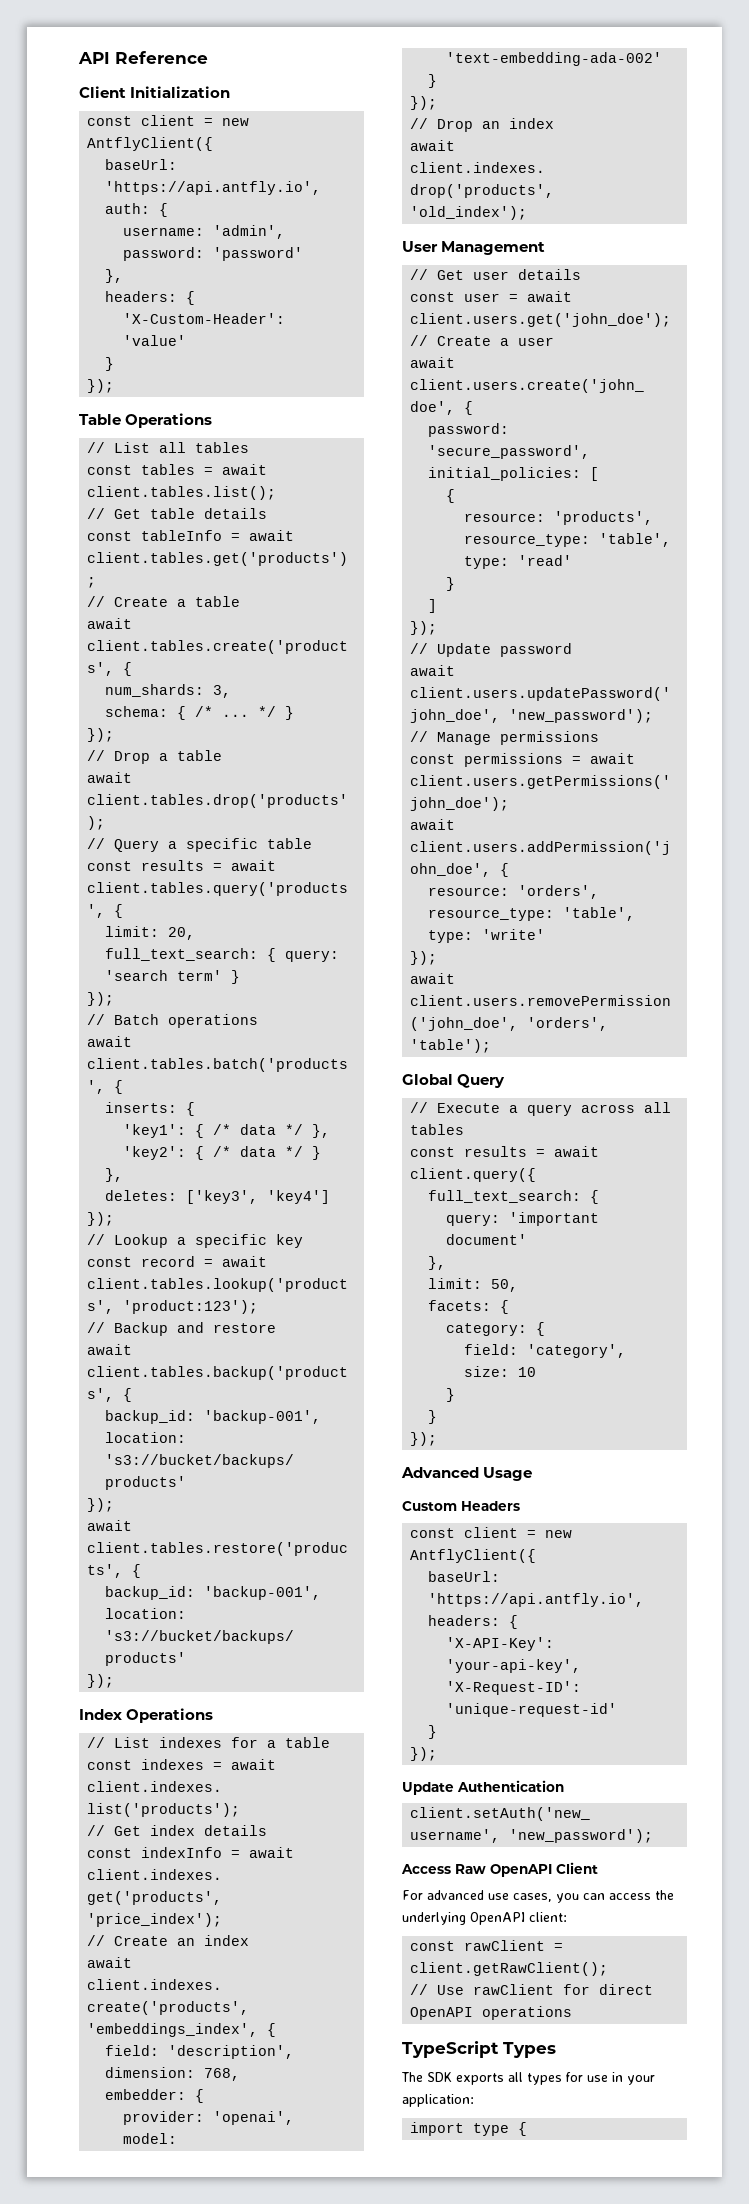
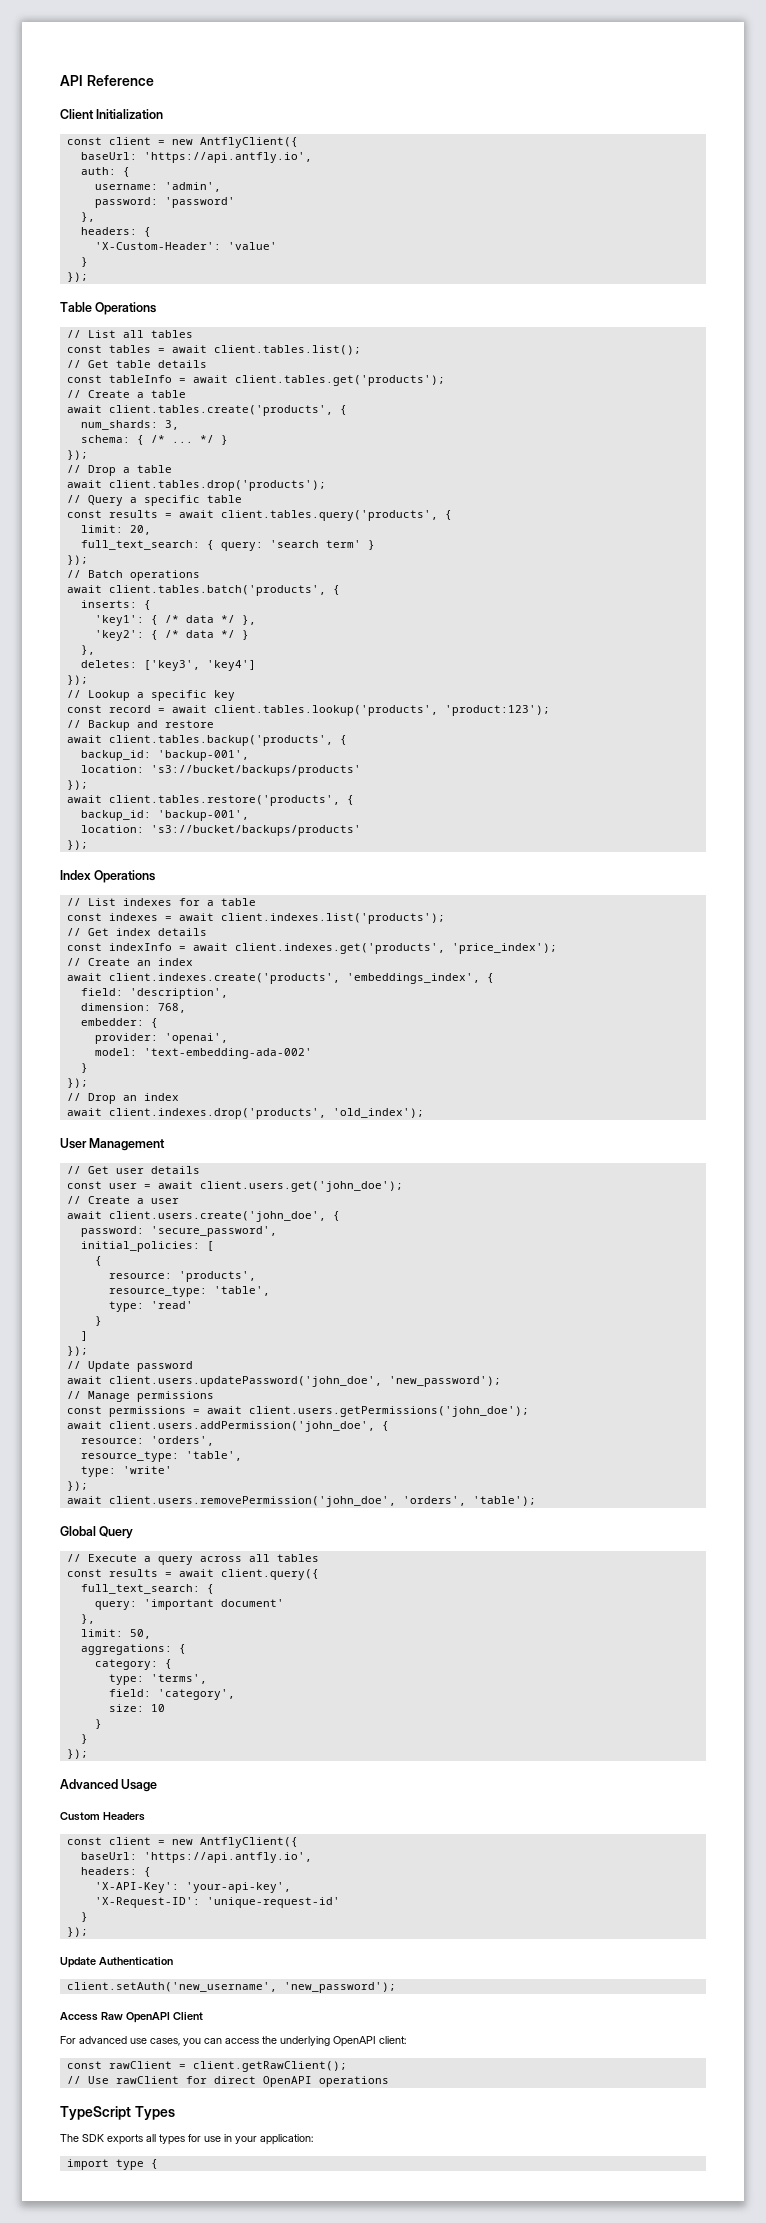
[428,1300,492,1311] facets: -> [80,1644,172,1655] aggregations:
(546, 1329) none -> [108,1674,207,1685] // type: 'terms',

